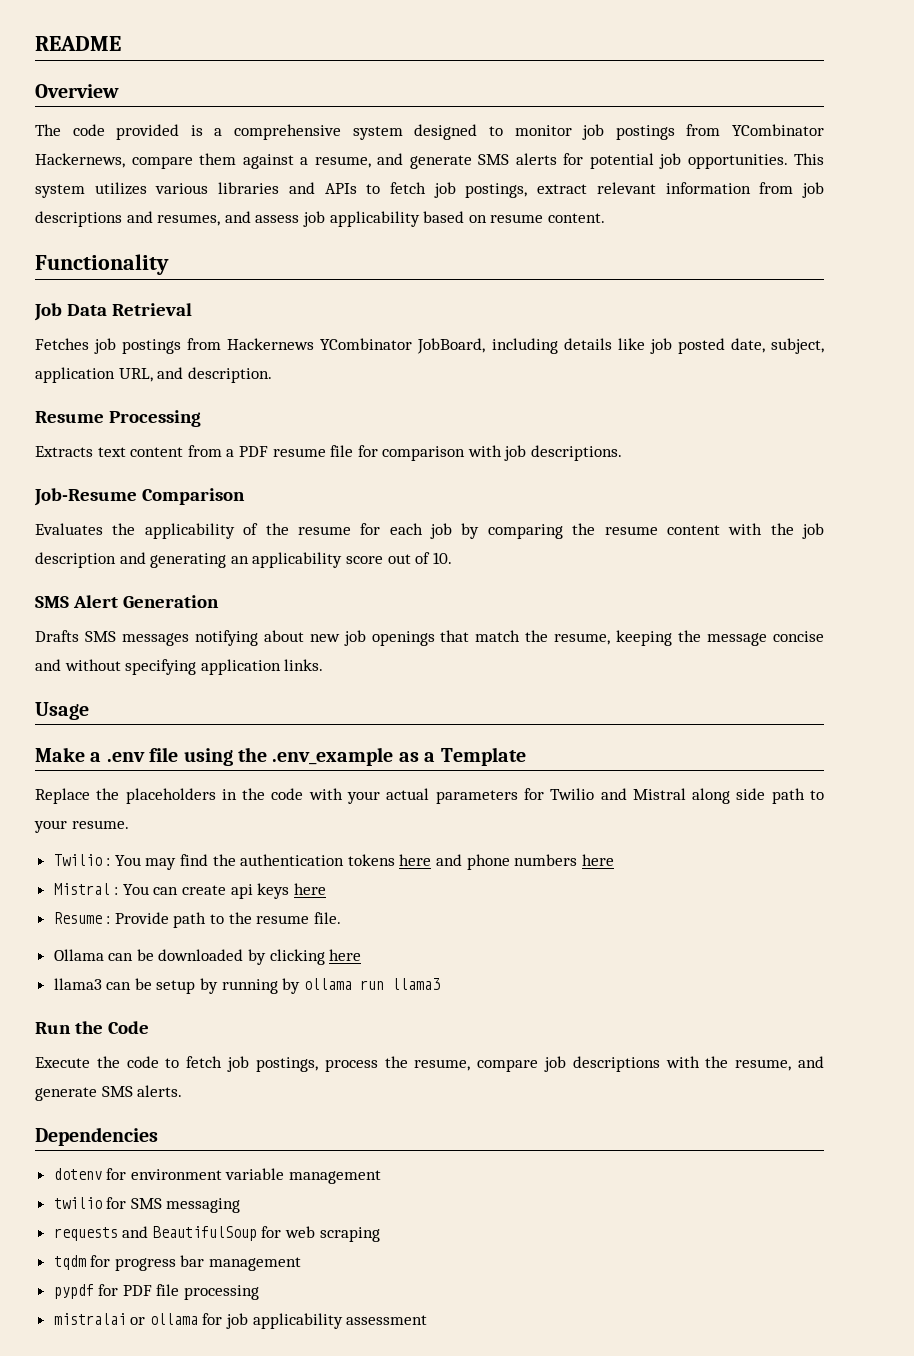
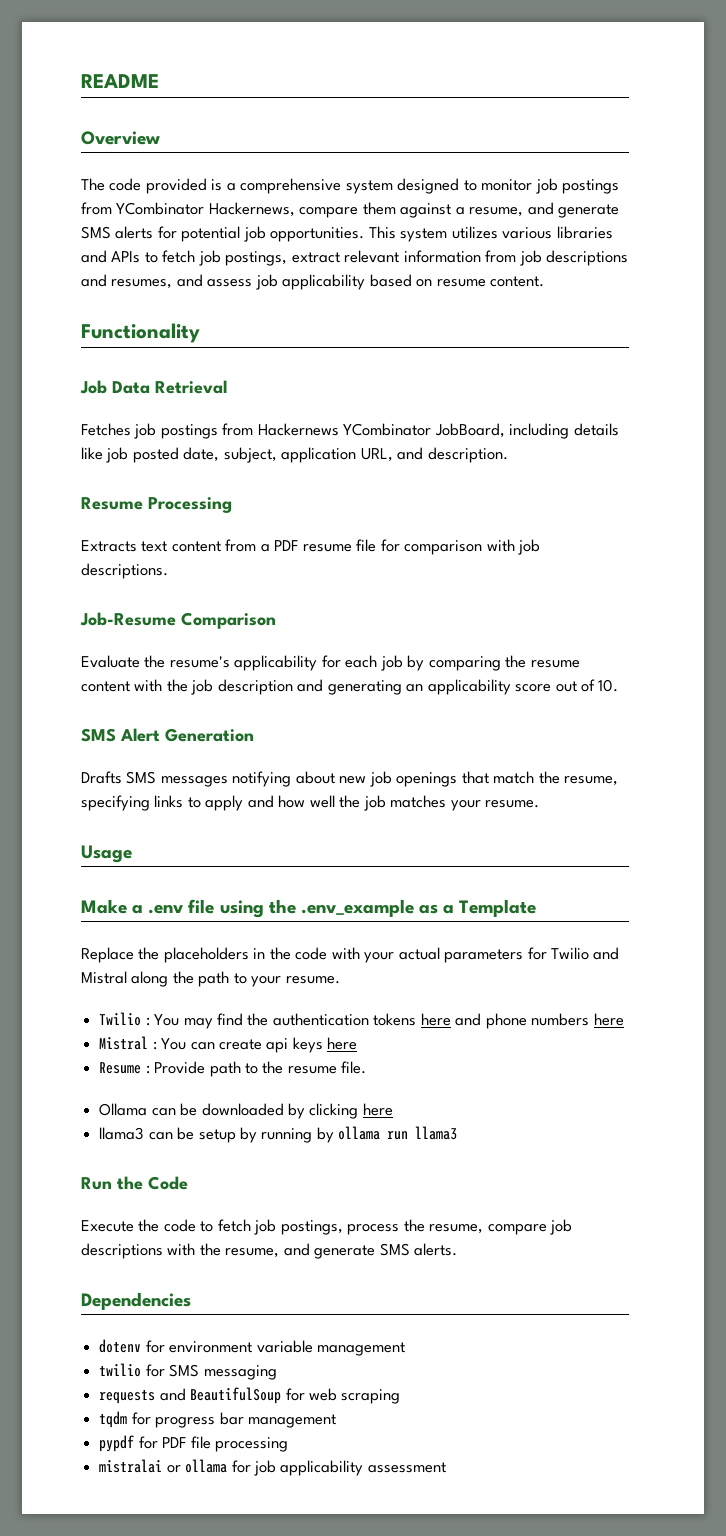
[35,523,351,539] Evaluates the applicability of the resume -> [81,655,318,671] Evaluate the resume's applicability
[616,630,824,646] [35,659,324,675] keeping the message concise and without specifying application links. -> [81,795,540,811] specifying links to apply and how well the job matches your resume.
[736,788,766,800] side -> [172,971,194,984] the

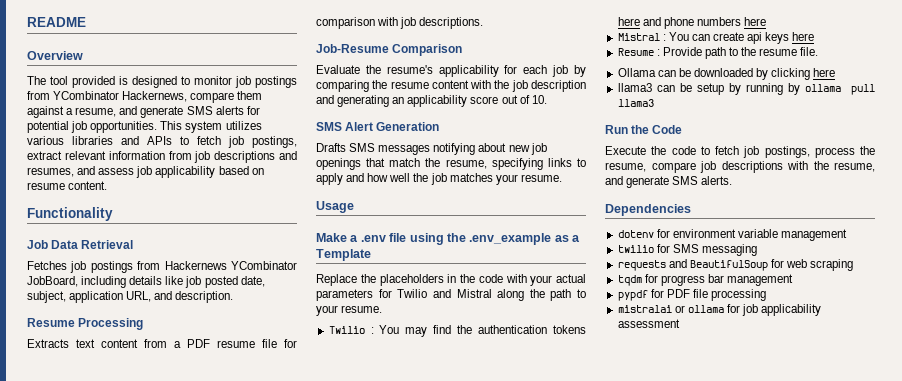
[109,178,142,191] code -> [50,76,68,85] tool
[226,178,393,194] a comprehensive system -> (128, 80) none
[387,1131,409,1140] run -> [851,84,875,95] pull

